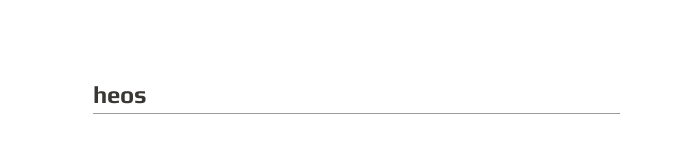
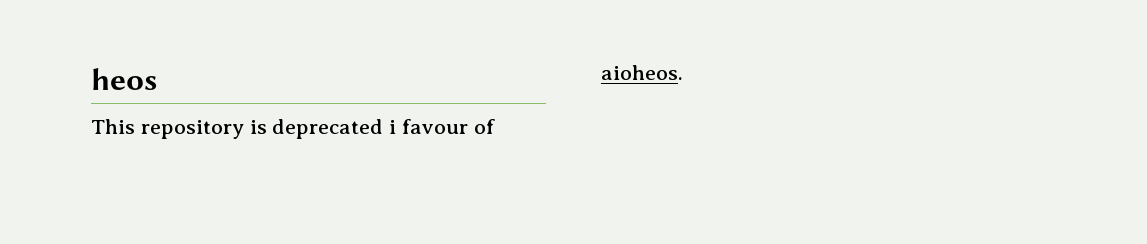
(147, 95) none -> [91,119,495,139] [601,65,683,80] // This repository is deprecated i favour of aioheos.

